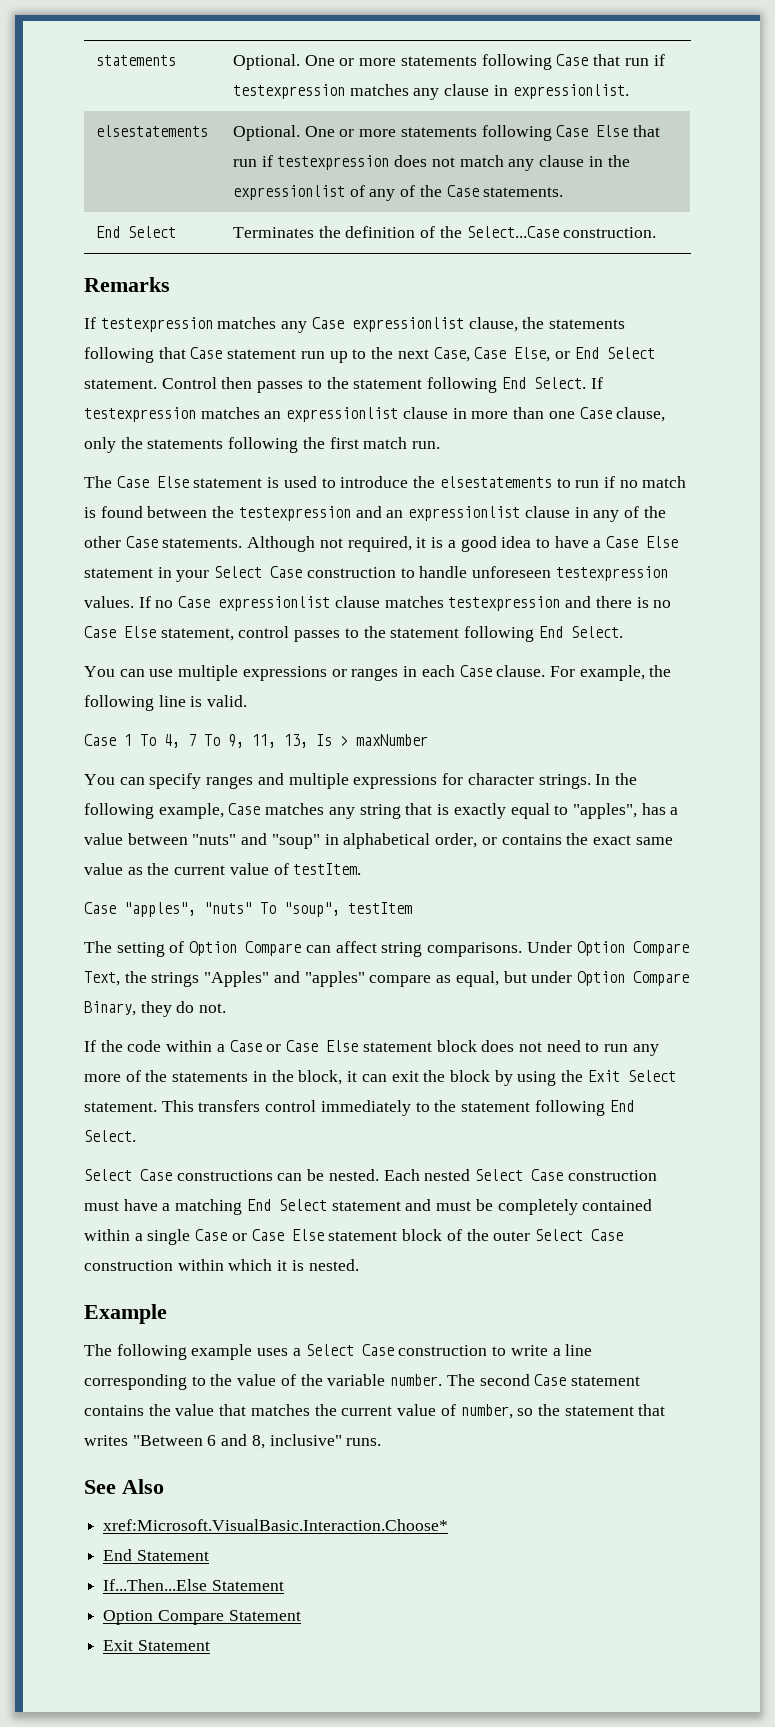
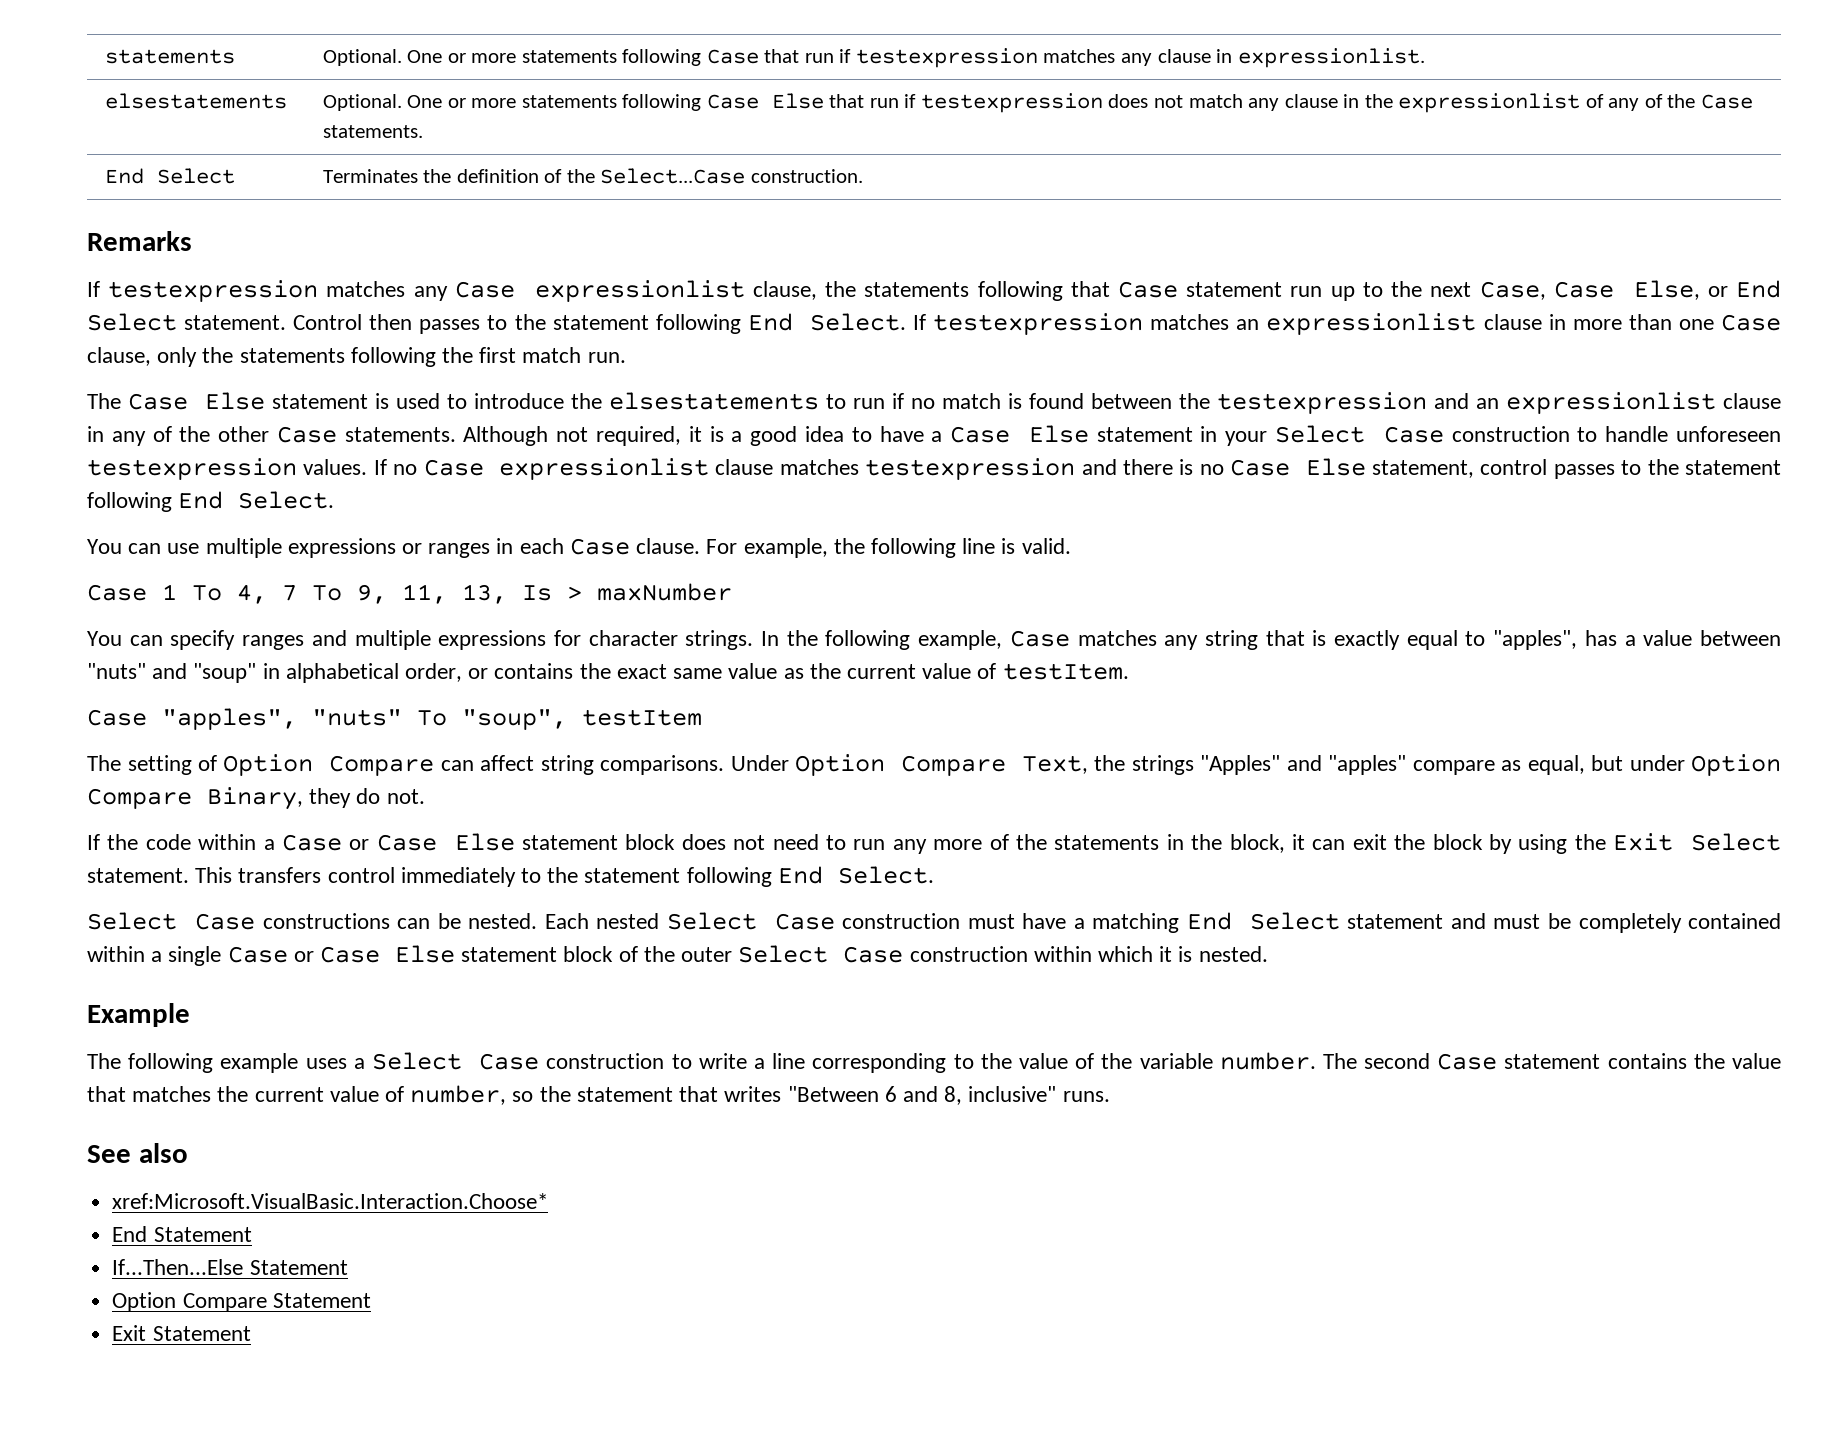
[122,1479,164,1494] Also -> [138,1143,188,1163] also

